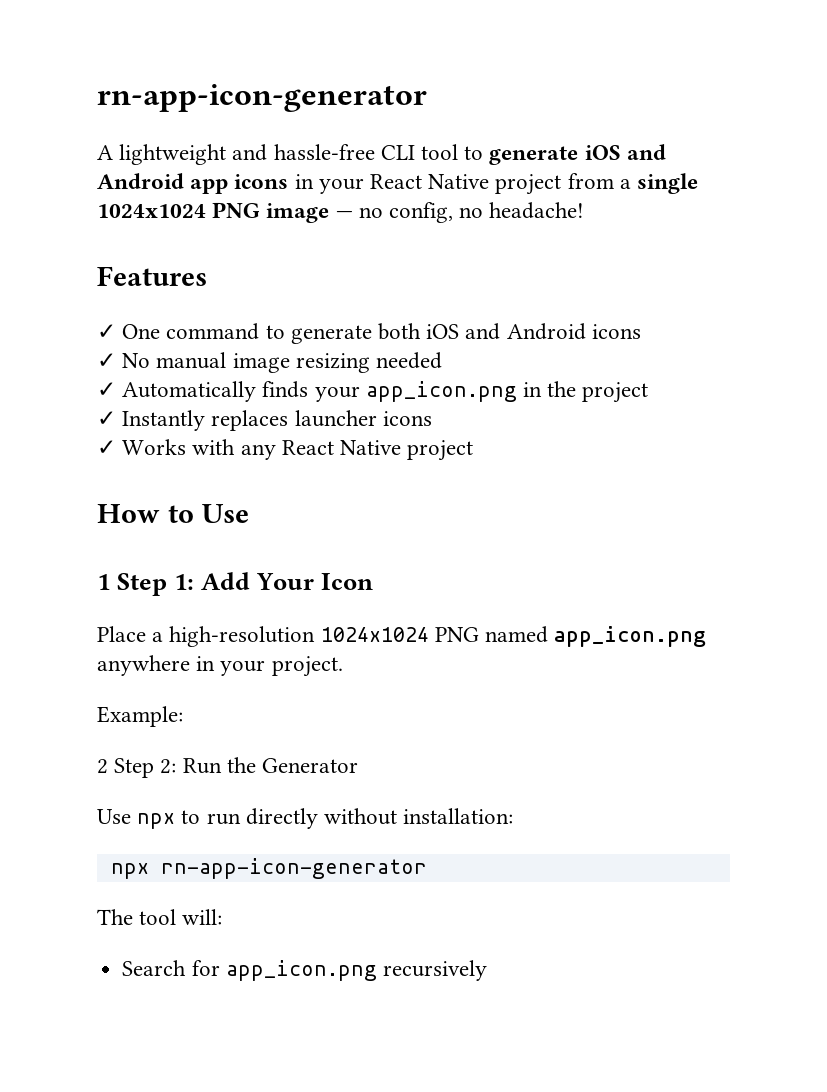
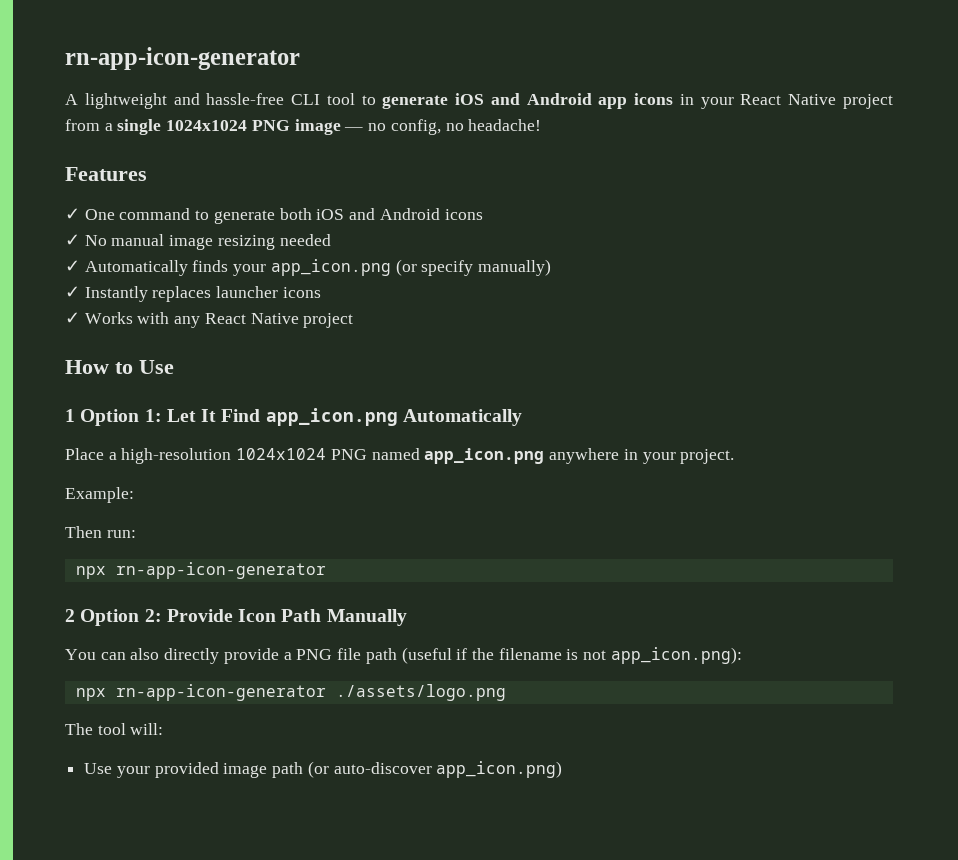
[523,381,649,403] in the project -> [395,259,552,276] (or specify manually)
[117,572,374,596] Step 1: Add Your Icon -> [80,408,522,426] Option 1: Let It Find app_icon.png Automatically
[97,757,359,778] [97,808,514,829] [110,858,427,879] [97,909,223,925] [122,960,487,981] 2 Step 2: Run the Generator // Use npx to run directly without installation: // npx rn-app-icon-generator // The tool will: // Search for app_icon.png recursively -> [65,526,136,538] [75,562,326,579] [65,609,407,626] [65,647,742,664] [75,684,506,701] [65,723,164,735] [84,761,563,778] Then run: // npx rn-app-icon-generator // 2 Option 2: Provide Icon Path Manually // You can also directly provide a PNG file path (useful if the filename is not app_icon.png): // npx rn-app-icon-generator ./assets/logo.png // The tool will: // Use your provided image path (or auto-discover app_icon.png)

